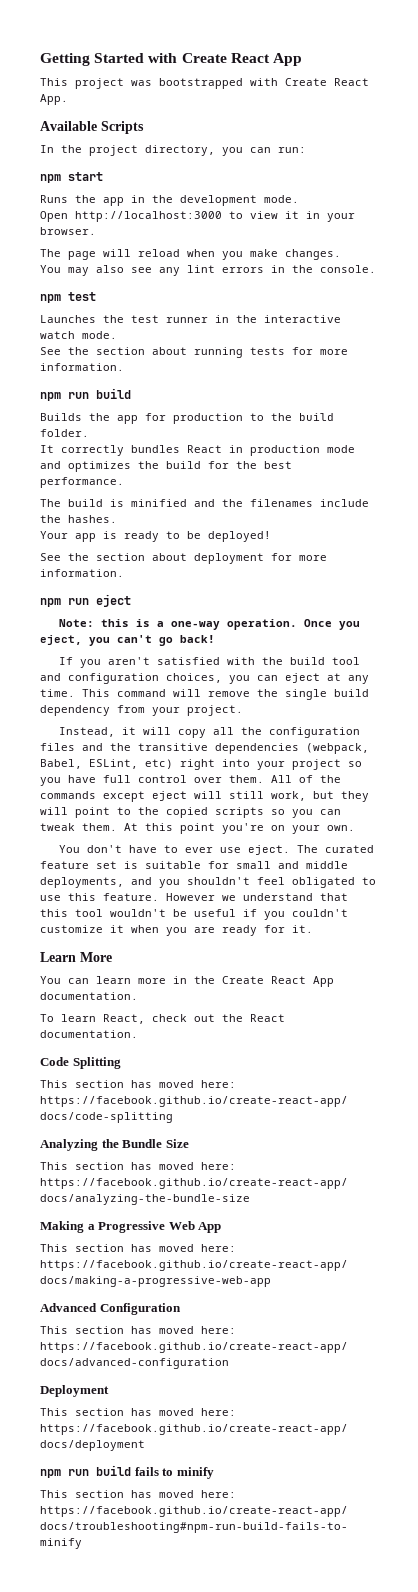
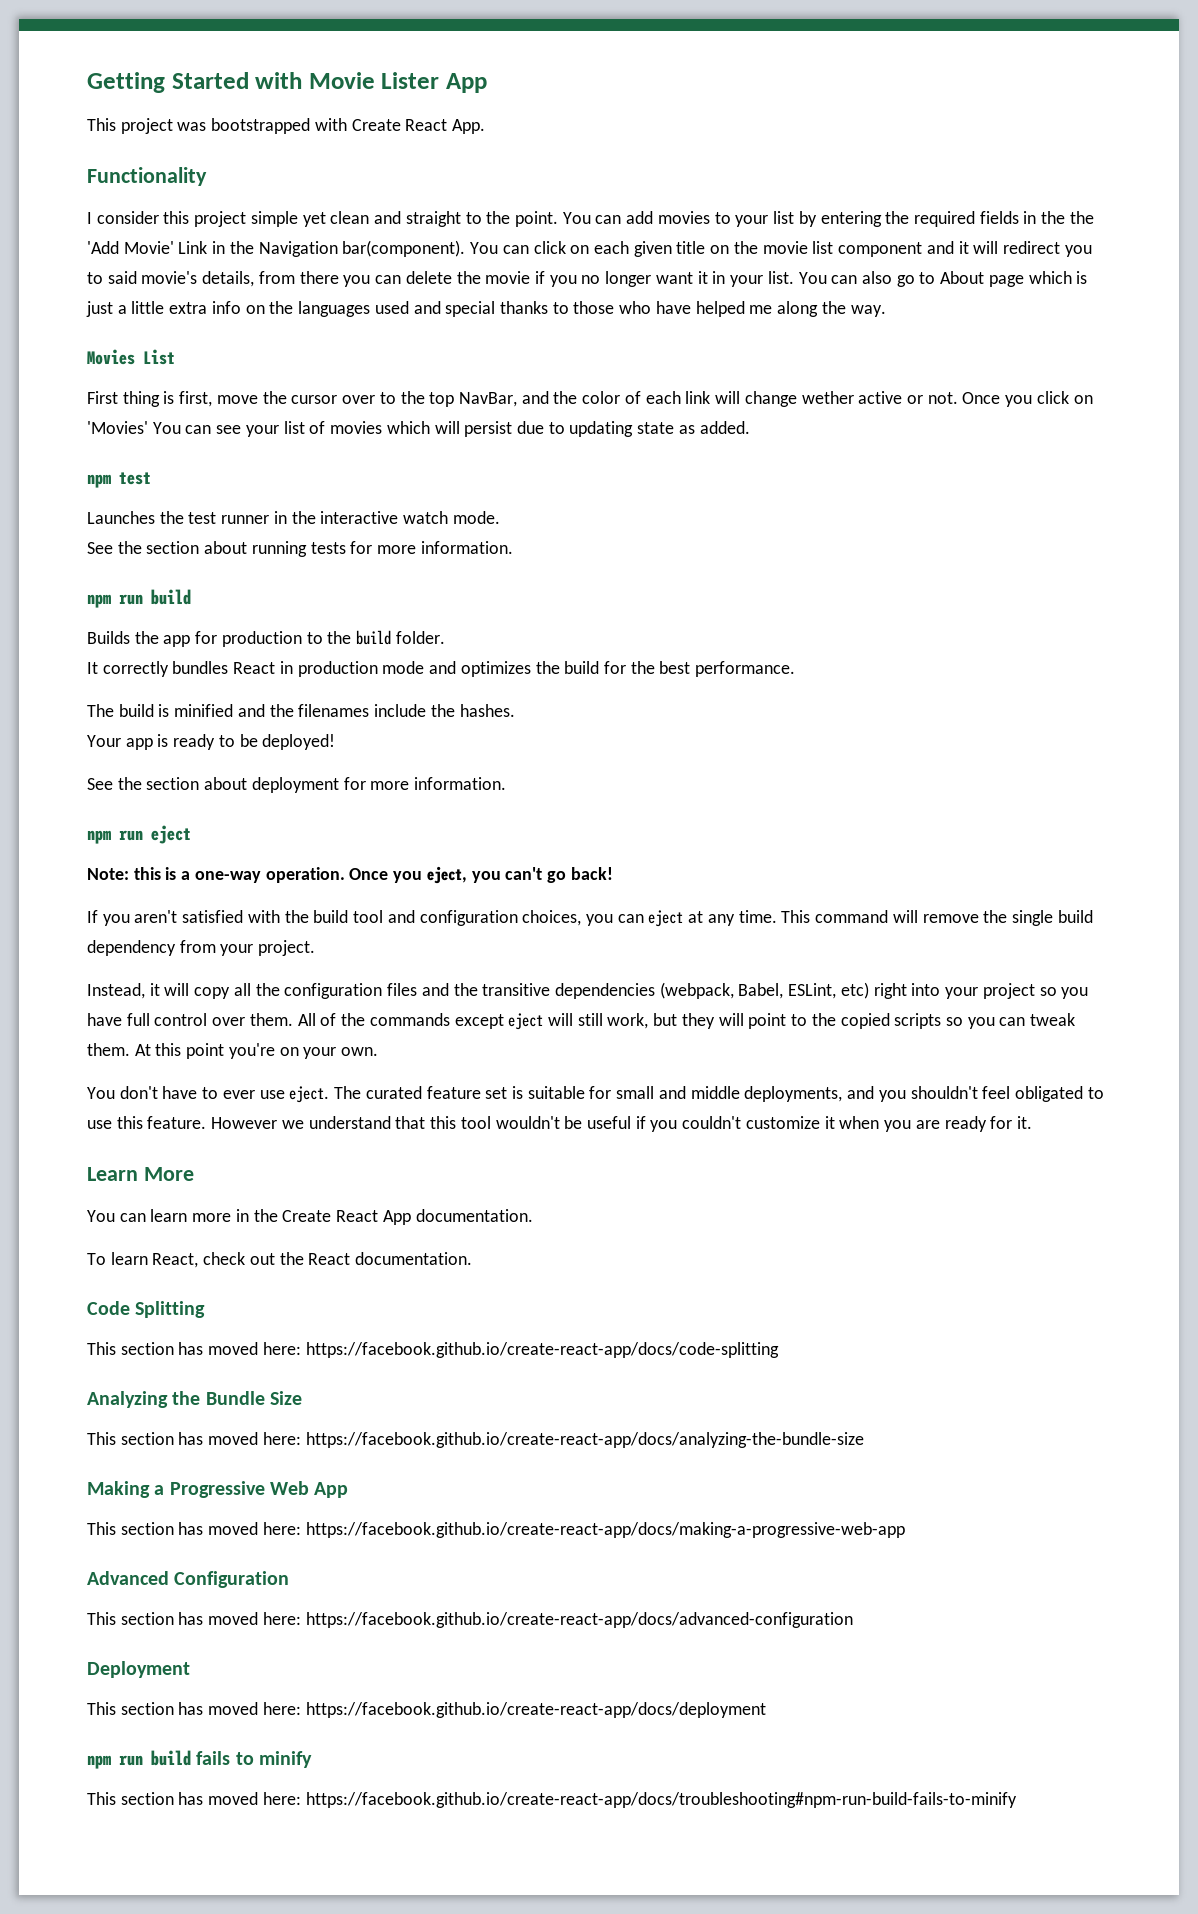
[181,53,270,63] Create React -> [308,72,440,89] Movie Lister
[40,121,144,134] [40,145,306,156] [40,172,103,183] [40,195,299,206] [40,211,355,222] [40,227,96,235] [40,249,341,260] [40,265,376,276] Available Scripts // In the project directory, you can run: // npm start // Runs the app in the development mode. // Open http://localhost:3000 to view it in your browser. // The page will reload when you make changes. // You may also see any lint errors in the console. -> [87,167,207,186] [87,211,1094,227] [87,240,1092,257] [87,271,1088,287] [86,301,886,317] [87,349,175,365] [87,391,1093,407] [87,421,750,437] Functionality // I consider this project simple yet clean and straight to the point. You can add movies to your list by entering the required fields in the the 'Add Movie' Link in the Navigation bar(component). You can click on each given title on the movie list component and it will redirect you to said movie's details, from there you can delete the movie if you no longer want it in your list. You can also go to About page which is just a little extra info on the languages used and special thanks to those who have helped me along the way. // Movies List // First thing is first, move the cursor over to the top NavBar, and the color of each link will change wether active or not. Once you click on 'Movies' You can see your list of movies which will persist due to updating state as added.

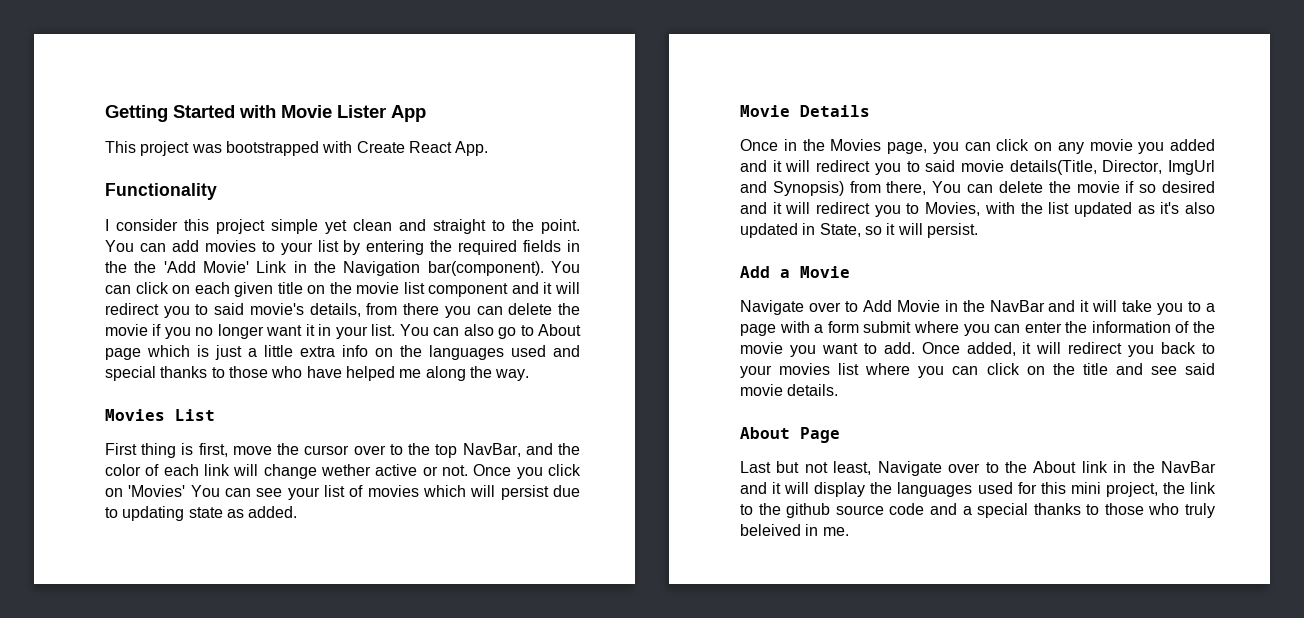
[87,472,151,488] [87,511,500,524] [87,541,513,557] [87,589,191,608] [87,630,445,647] [87,661,796,677] [87,704,515,717] [87,734,336,750] [87,777,507,793] [87,825,191,844] [87,866,613,884] [87,910,1093,927] [87,940,316,956] [87,982,1089,999] [87,1013,1076,1030] [87,1043,379,1059] [87,1086,1104,1103] [87,1116,1032,1132] [87,1167,194,1181] [87,1209,533,1225] [87,1252,473,1268] [87,1301,206,1318] [87,1342,779,1358] [87,1391,302,1408] [87,1432,864,1448] [87,1481,349,1498] [87,1522,905,1538] [87,1571,290,1588] [87,1612,853,1628] [87,1661,190,1678] [87,1702,766,1718] [87,1750,312,1769] [87,1792,1017,1808] npm test // Launches the test runner in the interactive watch mode. // See the section about running tests for more information. // npm run build // Builds the app for production to the build folder. // It correctly bundles React in production mode and optimizes the build for the best performance. // The build is minified and the filenames include the hashes. // Your app is ready to be deployed! // See the section about deployment for more information. // npm run eject // Note: this is a one-way operation. Once you eject, you can't go back! // If you aren't satisfied with the build tool and configuration choices, you can eject at any time. This command will remove the single build dependency from your project. // Instead, it will copy all the configuration files and the transitive dependencies (webpack, Babel, ESLint, etc) right into your project so you have full control over them. All of the commands except eject will still work, but they will point to the copied scripts so you can tweak them. At this point you're on your own. // You don't have to ever use eject. The curated feature set is suitable for small and middle deployments, and you shouldn't feel obligated to use this feature. However we understand that this tool wouldn't be useful if you couldn't customize it when you are ready for it. // Learn More // You can learn more in the Create React App documentation. // To learn React, check out the React documentation. // Code Splitting // This section has moved here: https://facebook.github.io/create-react-app/docs/code-splitting // Analyzing the Bundle Size // This section has moved here: https://facebook.github.io/create-react-app/docs/analyzing-the-bundle-size // Making a Progressive Web App // This section has moved here: https://facebook.github.io/create-react-app/docs/making-a-progressive-web-app // Advanced Configuration // This section has moved here: https://facebook.github.io/create-react-app/docs/advanced-configuration // Deployment // This section has moved here: https://facebook.github.io/create-react-app/docs/deployment // npm run build fails to minify // This section has moved here: https://facebook.github.io/create-react-app/docs/troubleshooting#npm-run-build-fails-to-minify -> [740,105,870,117] [740,139,1215,154] [740,160,1215,175] [740,181,1215,196] [740,202,1215,217] [740,223,978,238] [740,266,850,278] [740,300,1215,315] [740,321,1215,336] [740,342,1215,357] [740,363,1215,378] [740,384,839,396] [740,427,840,443] [740,461,1216,476] [740,482,1216,497] [740,503,1215,518] [740,524,849,536] Movie Details // Once in the Movies page, you can click on any movie you added and it will redirect you to said movie details(Title, Director, ImgUrl and Synopsis) from there, You can delete the movie if so desired and it will redirect you to Movies, with the list updated as it's also updated in State, so it will persist. // Add a Movie // Navigate over to Add Movie in the NavBar and it will take you to a page with a form submit where you can enter the information of the movie you want to add. Once added, it will redirect you back to your movies list where you can click on the title and see said movie details. // About Page // Last but not least, Navigate over to the About link in the NavBar and it will display the languages used for this mini project, the link to the github source code and a special thanks to those who truly beleived in me.

